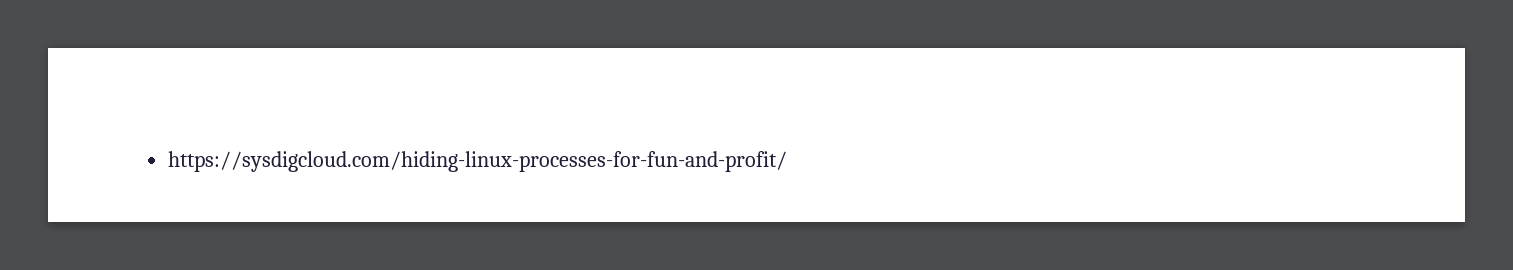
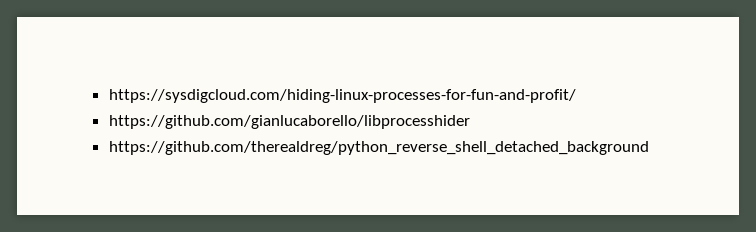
(788, 161) none -> [108,115,470,129] [108,141,649,155] // https://github.com/gianlucaborello/libprocesshider // https://github.com/therealdreg/python_reverse_shell_detached_background

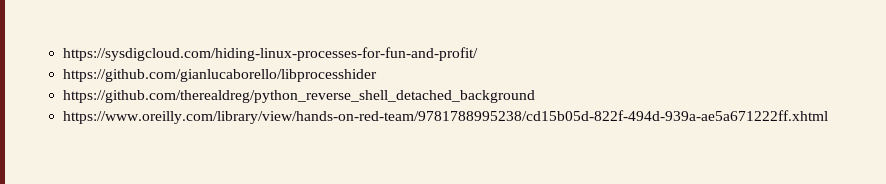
(649, 148) none -> [63,110,829,124] // https://www.oreilly.com/library/view/hands-on-red-team/9781788995238/cd15b05d-822f-494d-939a-ae5a671222ff.xhtml

